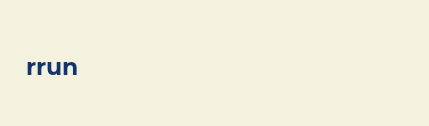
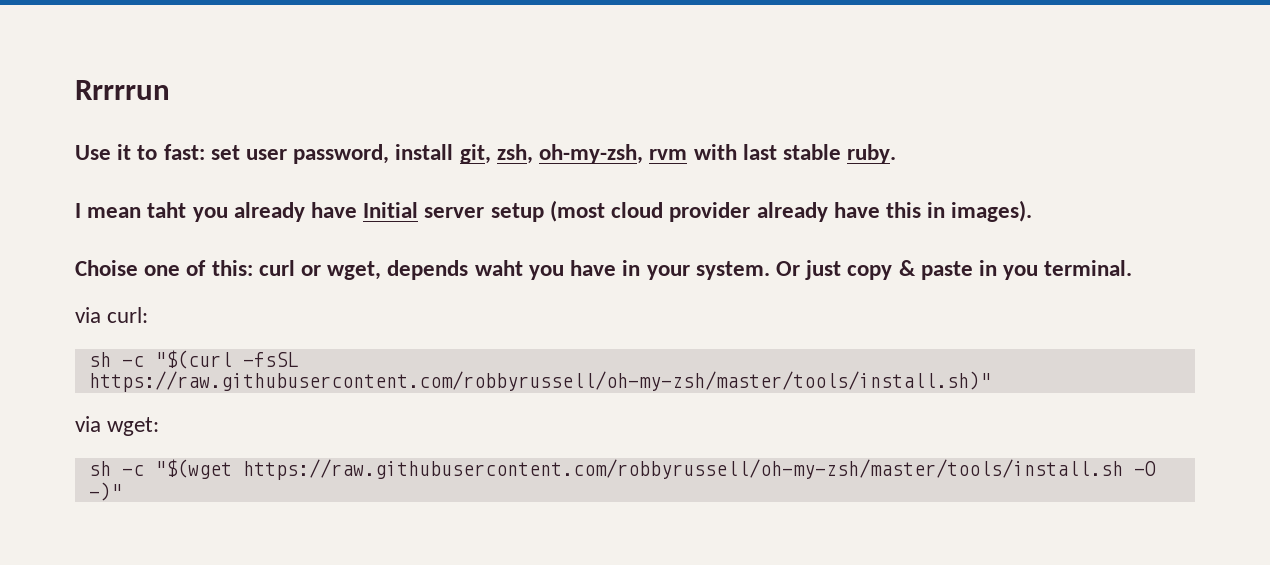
[26,62,78,75] rrun -> [75,80,170,100] [75,144,897,164] [75,200,1033,222] [75,260,1133,280] [75,307,149,323] [88,350,298,369] [88,371,991,392] [75,416,160,436] [88,459,1156,480] [88,482,122,501] Rrrrrun // Use it to fast: set user password, install git, zsh, oh-my-zsh, rvm with last stable ruby. // I mean taht you already have Initial server setup (most cloud provider already have this in images). // Choise one of this: curl or wget, depends waht you have in your system. Or just copy & paste in you terminal. // via curl: // sh -c "$(curl -fsSL https://raw.githubusercontent.com/robbyrussell/oh-my-zsh/master/tools/install.sh)" // via wget: // sh -c "$(wget https://raw.githubusercontent.com/robbyrussell/oh-my-zsh/master/tools/install.sh -O -)"

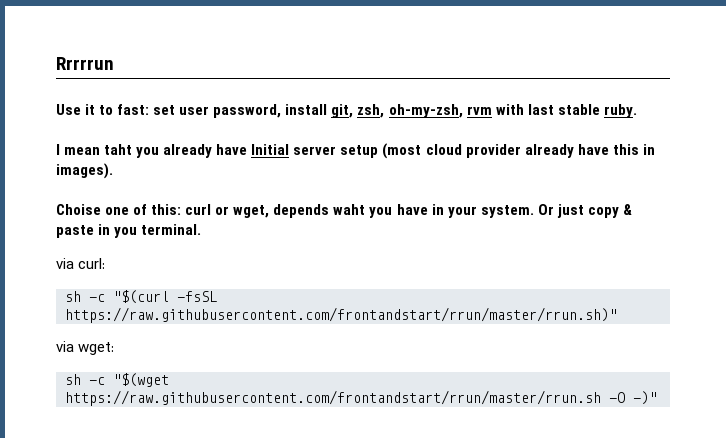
[88,371,991,392] https://raw.githubusercontent.com/robbyrussell/oh-my-zsh/master/tools/install.sh)" -> [65,307,617,323] https://raw.githubusercontent.com/frontandstart/rrun/master/rrun.sh)"
[242,459,1123,480] https://raw.githubusercontent.com/robbyrussell/oh-my-zsh/master/tools/install.sh -> [65,390,601,406] https://raw.githubusercontent.com/frontandstart/rrun/master/rrun.sh

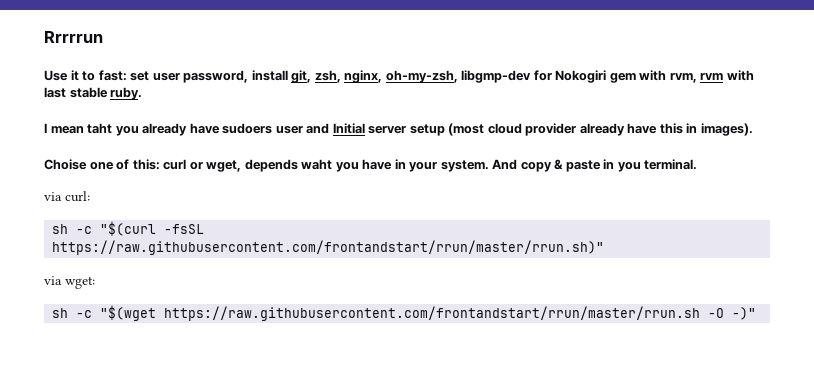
[388,104,463,118] oh-my-zsh, -> [344,70,697,83] nginx, oh-my-zsh, libgmp-dev for Nokogiri gem with rvm,
(248, 149) none -> [222,123,330,134] sudoers user and
[537,204,584,218] Or just -> [492,159,518,170] And

